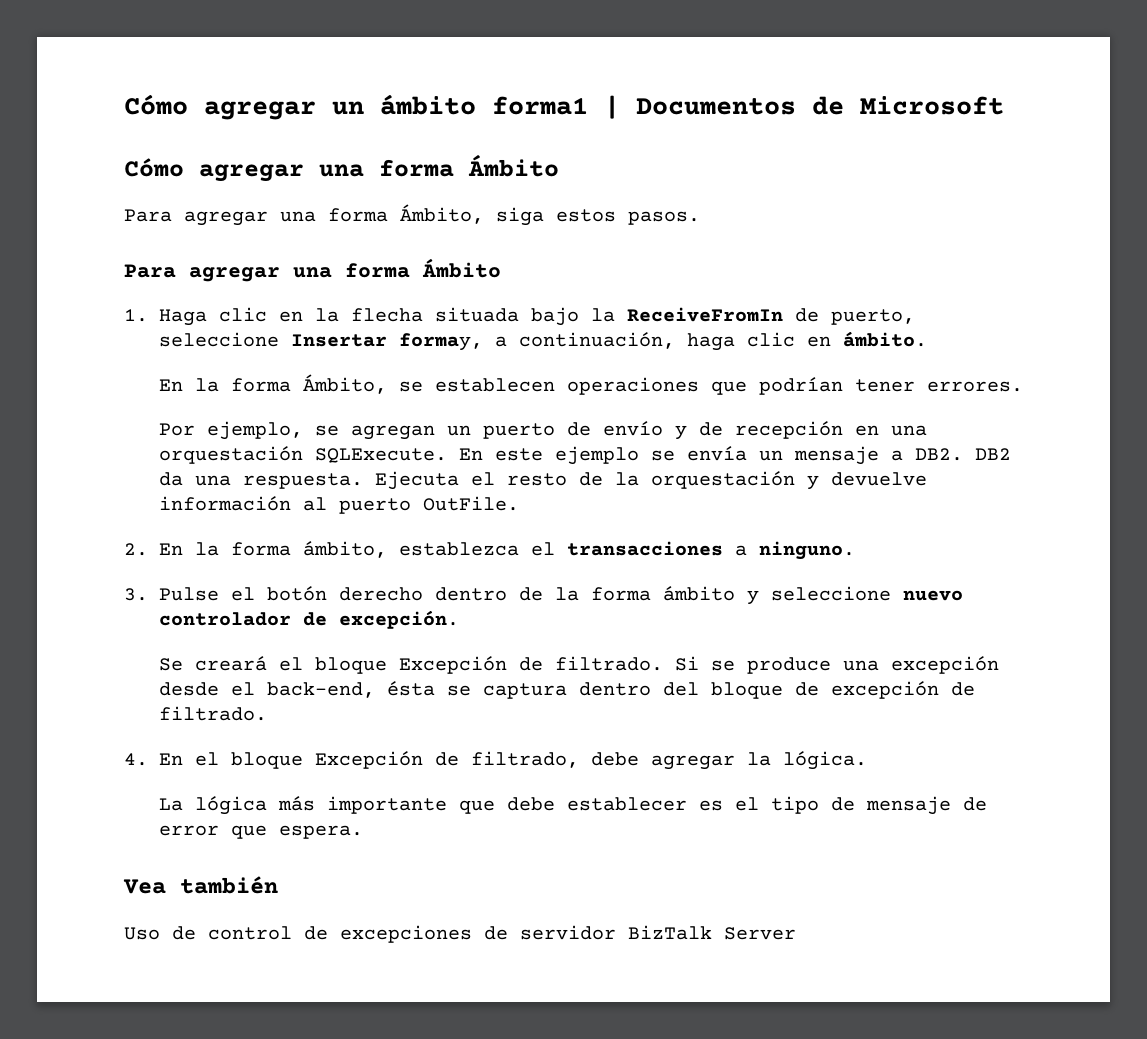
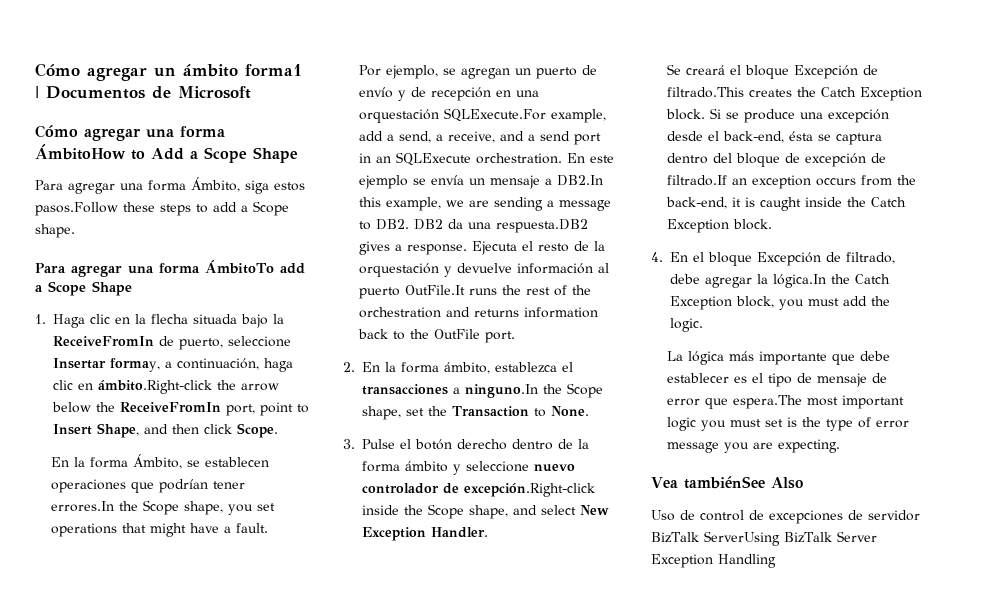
[468,154,559,177] Ámbito -> [35,144,298,163] ÁmbitoHow to Add a Scope Shape
[628,211,700,225] [124,258,501,282] pasos. // Para agregar una forma Ámbito -> [35,201,289,216] [35,224,75,238] [35,260,305,277] [35,281,132,296] pasos.Follow these steps to add a Scope shape. // Para agregar una forma ÁmbitoTo add a Scope Shape
[842,331,927,347] ámbito. -> [98,380,279,394] [52,402,309,416] [53,423,278,438] ámbito.Right-click the arrow below the ReceiveFromIn port, point to Insert Shape, and then click Scope.
[926,381,1023,392] errores. -> [51,500,276,515] [51,523,269,537] errores.In the Scope shape, you set operations that might have a fault.
[314,448,447,463] SQLExecute. -> [444,108,607,123] [359,131,602,145] [359,152,563,166] SQLExecute.For example, add a send, a receive, and a send port in an SQLExecute orchestration.
[914,448,1011,461] [158,472,363,489] DB2. DB2 da una respuesta. -> [557,175,604,186] [359,197,612,211] [359,219,589,233] [359,241,468,255] DB2.In this example, we are sending a message to DB2. DB2 da una respuesta.DB2 gives a response.
[422,496,519,511] OutFile. -> [405,285,592,296] [359,307,599,318] [358,329,516,343] OutFile.It runs the rest of the orchestration and returns information back to the OutFile port.
[758,541,855,560] ninguno. -> [465,383,603,398] [362,406,589,420] ninguno.In the Scope shape, set the Transaction to None.
[338,610,459,629] excepción. -> [464,483,595,497] [362,504,609,519] [362,527,488,541] excepción.Right-click inside the Scope shape, and select New Exception Handler.
[554,656,663,671] filtrado. -> [667,87,923,101] [666,109,706,120] filtrado.This creates the Catch Exception block.
[158,706,267,721] filtrado. -> [667,175,917,189] [666,197,907,211] [667,219,773,233] filtrado.If an exception occurs from the back-end, it is caught inside the Catch Exception block.
[782,751,867,770] lógica. -> [773,274,890,288] [670,296,890,310] [670,318,703,332] lógica.In the Catch Exception block, you must add the logic.
[278,825,363,839] espera. -> [733,395,905,409] [667,417,910,431] [667,439,841,453] espera.The most important logic you must set is the type of error message you are expecting.
[180,876,278,894] también -> [683,476,803,489] tambiénSee Also
[724,927,796,940] Server -> [703,531,877,546] [651,554,776,568] ServerUsing BizTalk Server Exception Handling

